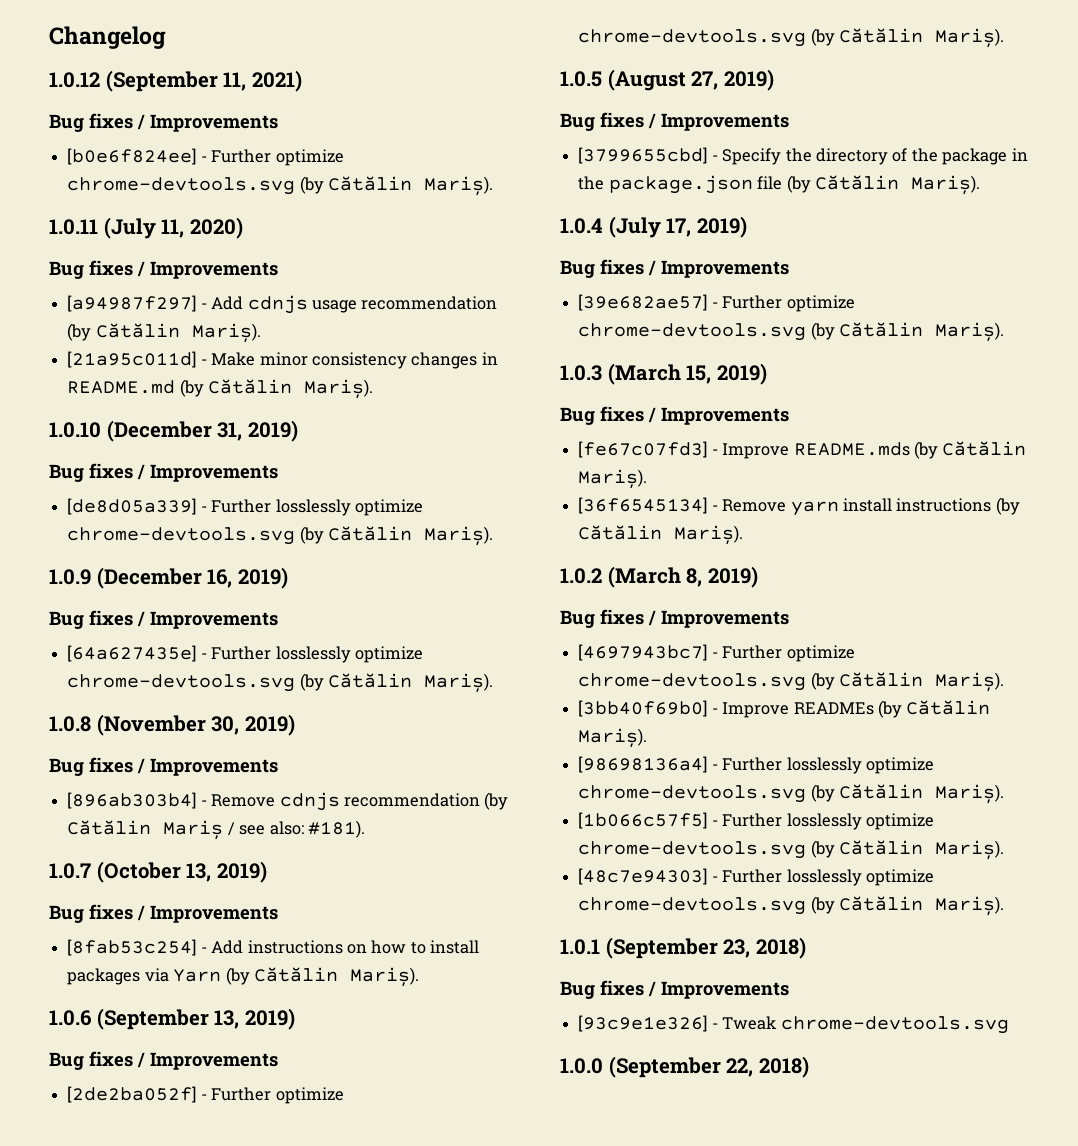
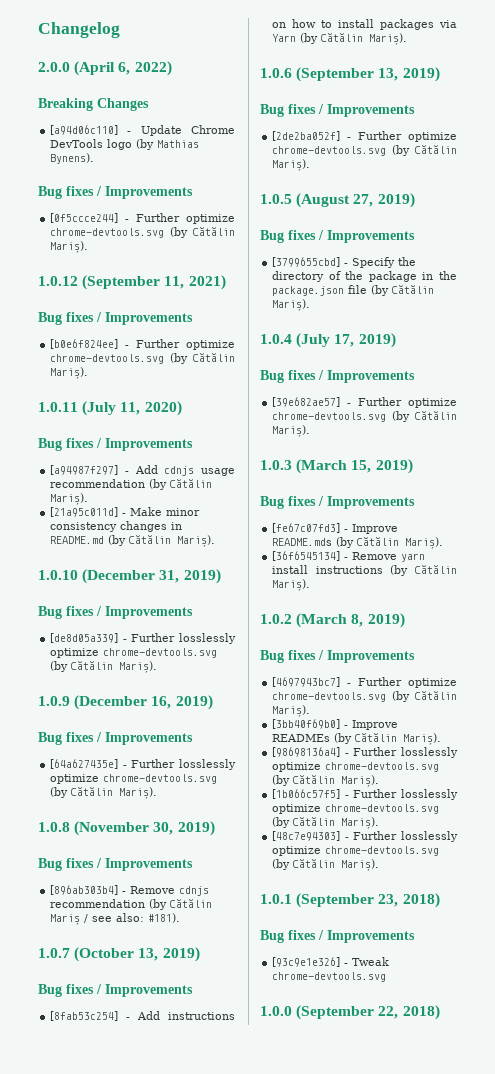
(166, 37) none -> [38,61,172,76] [38,98,149,111] [50,125,235,136] [50,139,200,150] [50,153,95,164] [38,186,193,199] [50,213,235,224] [50,227,235,238] [50,241,89,253] // 2.0.0 (April 6, 2022) // Breaking Changes // [a94d06c110] - Update Chrome DevTools logo (by Mathias Bynens). // Bug fixes / Improvements // [0f5ccce244] - Further optimize chrome-devtools.svg (by Cătălin Mariș).

